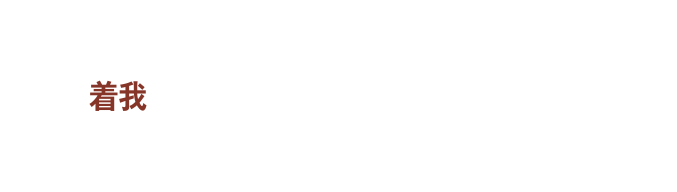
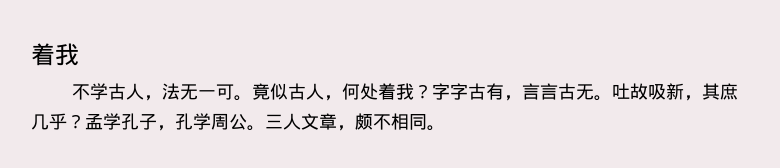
[89,80,147,111] 着我 -> [31,43,79,66] [72,83,739,101] [31,113,445,131] 着我 // 不学古人，法无一可。竟似古人，何处着我？字字古有，言言古无。吐故吸新，其庶几乎？孟学孔子，孔学周公。三人文章，颇不相同。

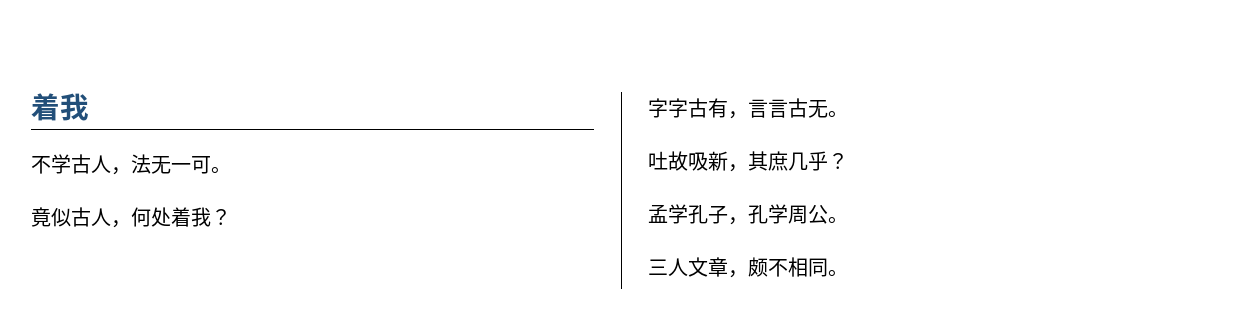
(253, 98) none -> (231, 170) //
(433, 91) none -> (231, 217) //
(613, 98) none -> (848, 114) //
(85, 121) none -> (848, 161) //
(265, 128) none -> (848, 220) //

